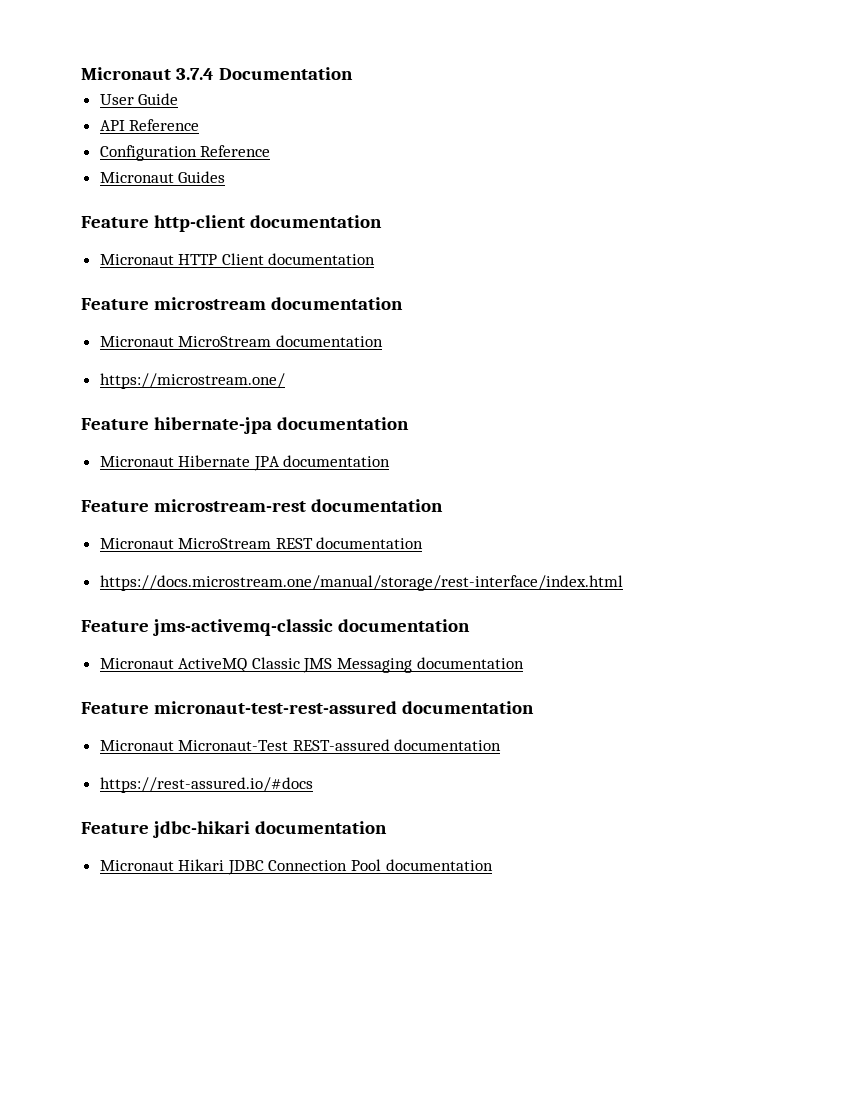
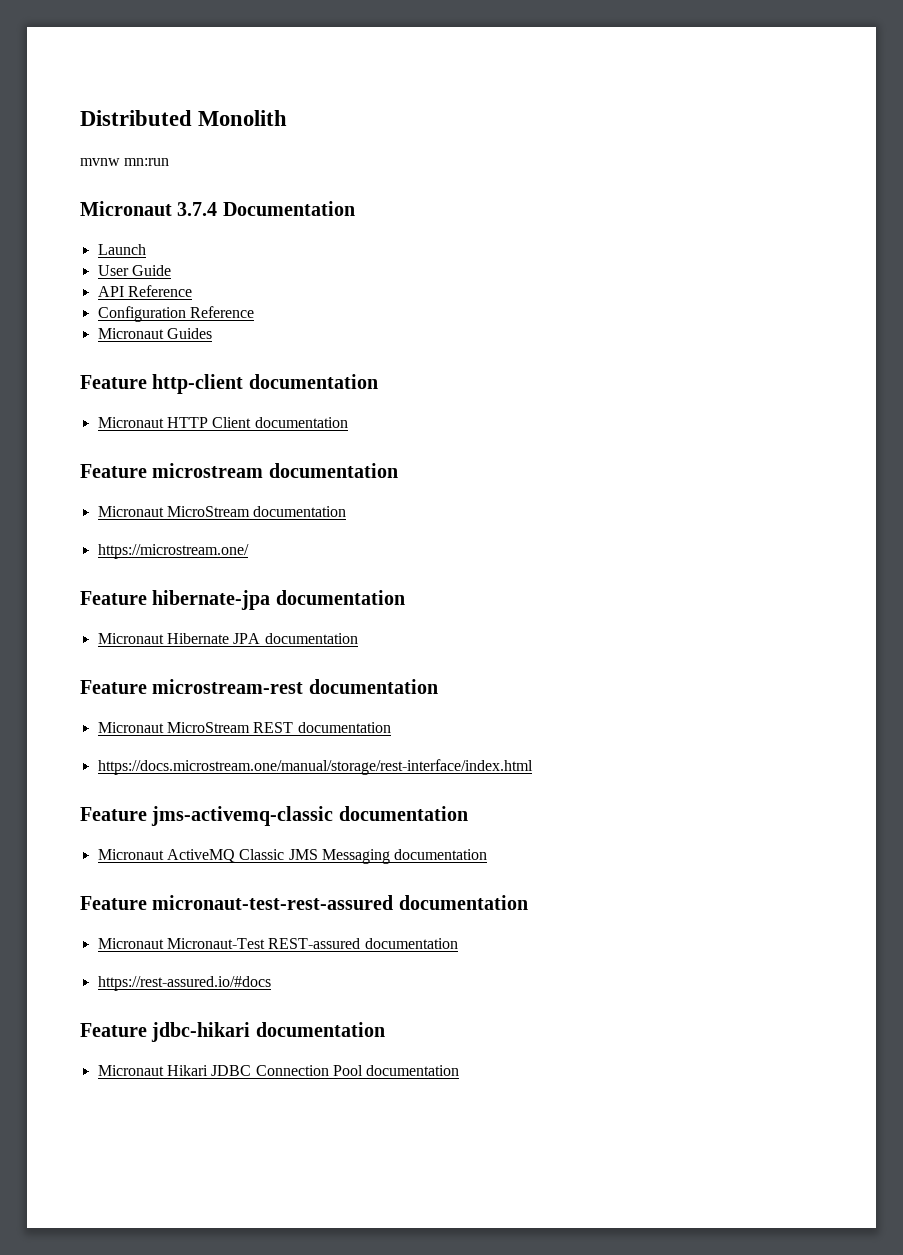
(81, 73) none -> [80,110,288,126] [80,158,170,166] Distributed Monolith // mvnw mn:run //
(353, 73) none -> [97,244,146,255] // Launch

